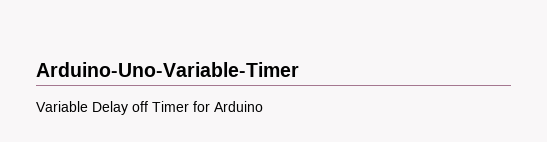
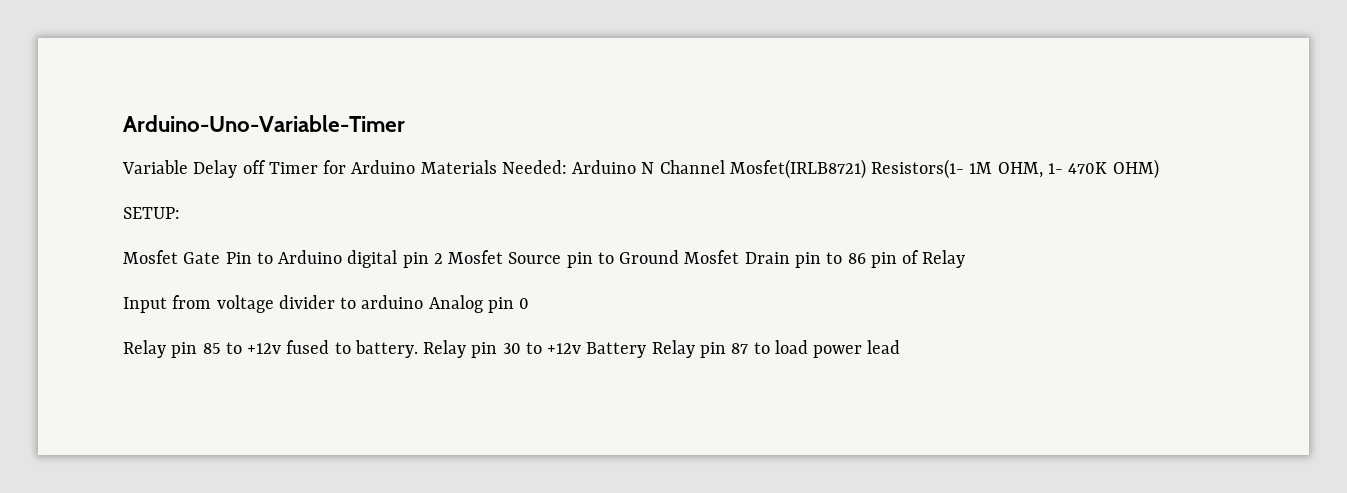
(263, 106) none -> [420,159,1159,179] [123,207,180,219] [123,250,966,268] [123,295,530,313] [123,340,901,358] Materials Needed: Arduino N Channel Mosfet(IRLB8721) Resistors(1- 1M OHM, 1- 470K OHM) // SETUP: // Mosfet Gate Pin to Arduino digital pin 2 Mosfet Source pin to Ground Mosfet Drain pin to 86 pin of Relay // Input from voltage divider to arduino Analog pin 0 // Relay pin 85 to +12v fused to battery. Relay pin 30 to +12v Battery Relay pin 87 to load power lead

